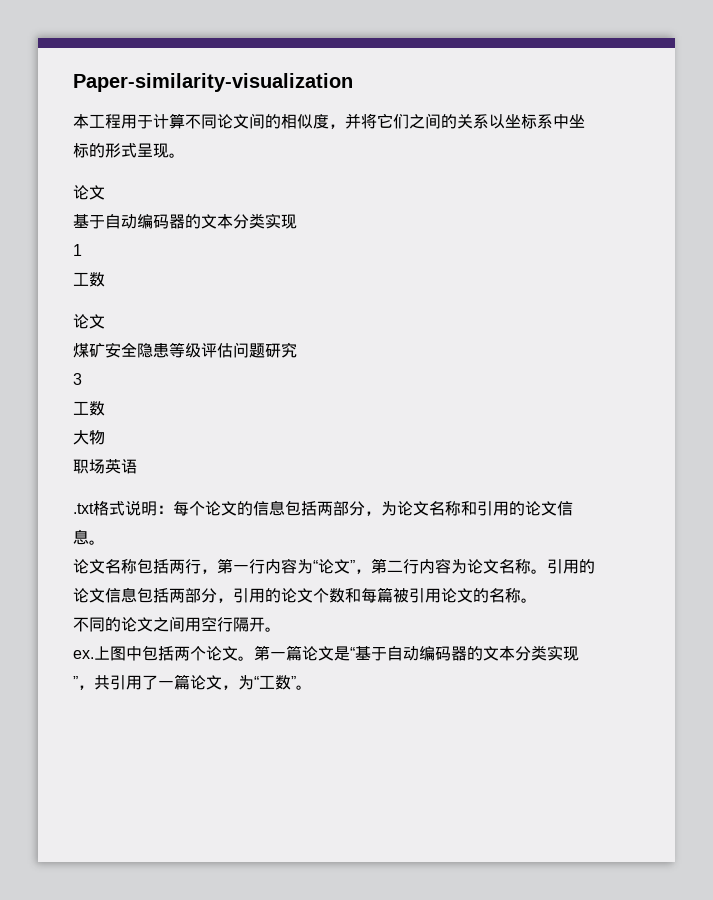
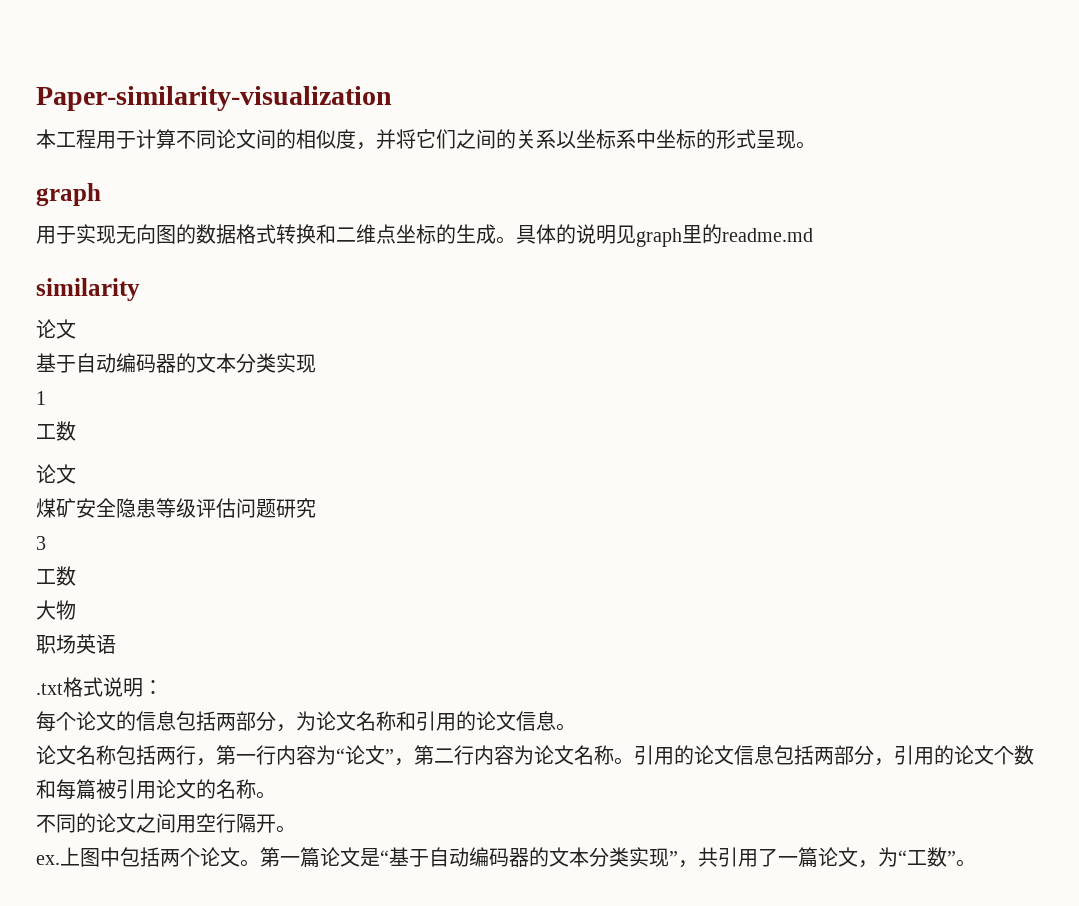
(185, 155) none -> [36,183,101,206] [36,224,813,247] [36,278,140,301] // graph // 用于实现无向图的数据格式转换和二维点坐标的生成。具体的说明见graph里的readme.md // similarity
(173, 509) none -> (163, 687) //

